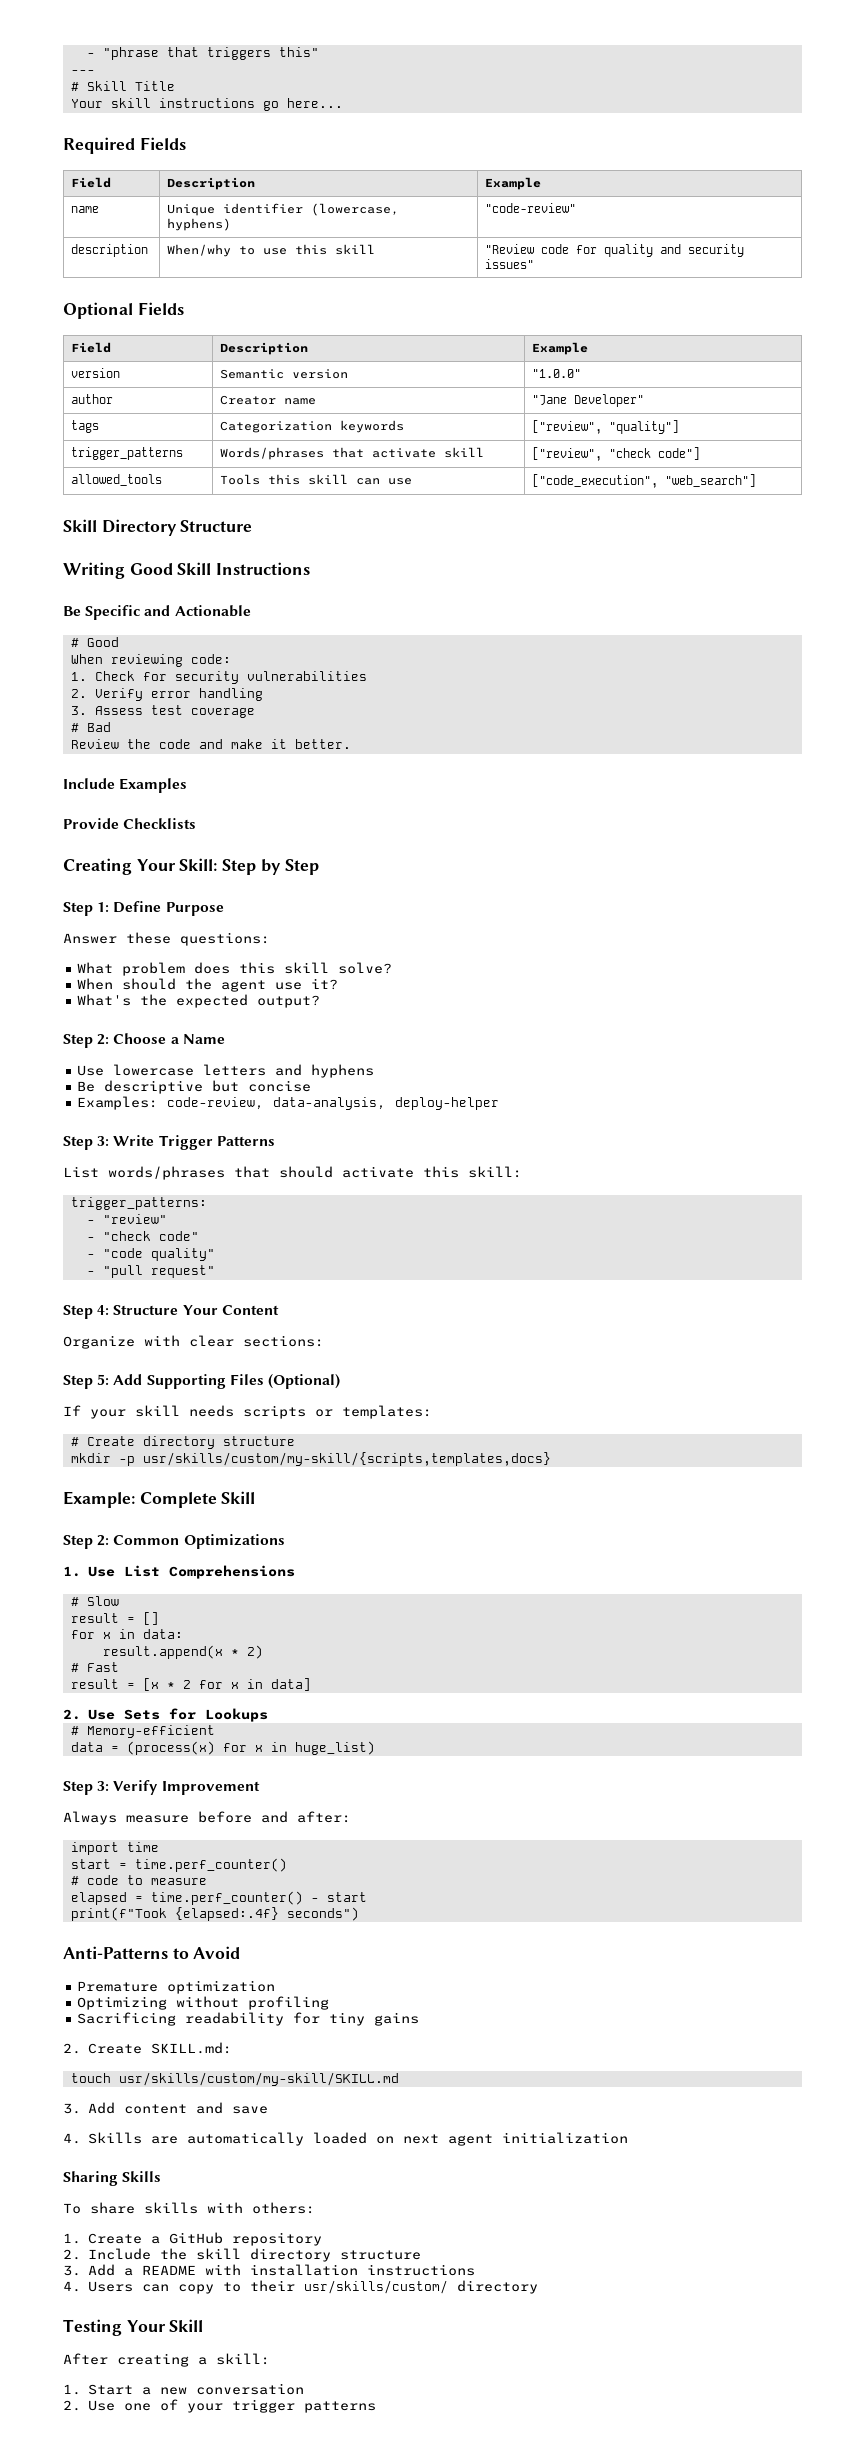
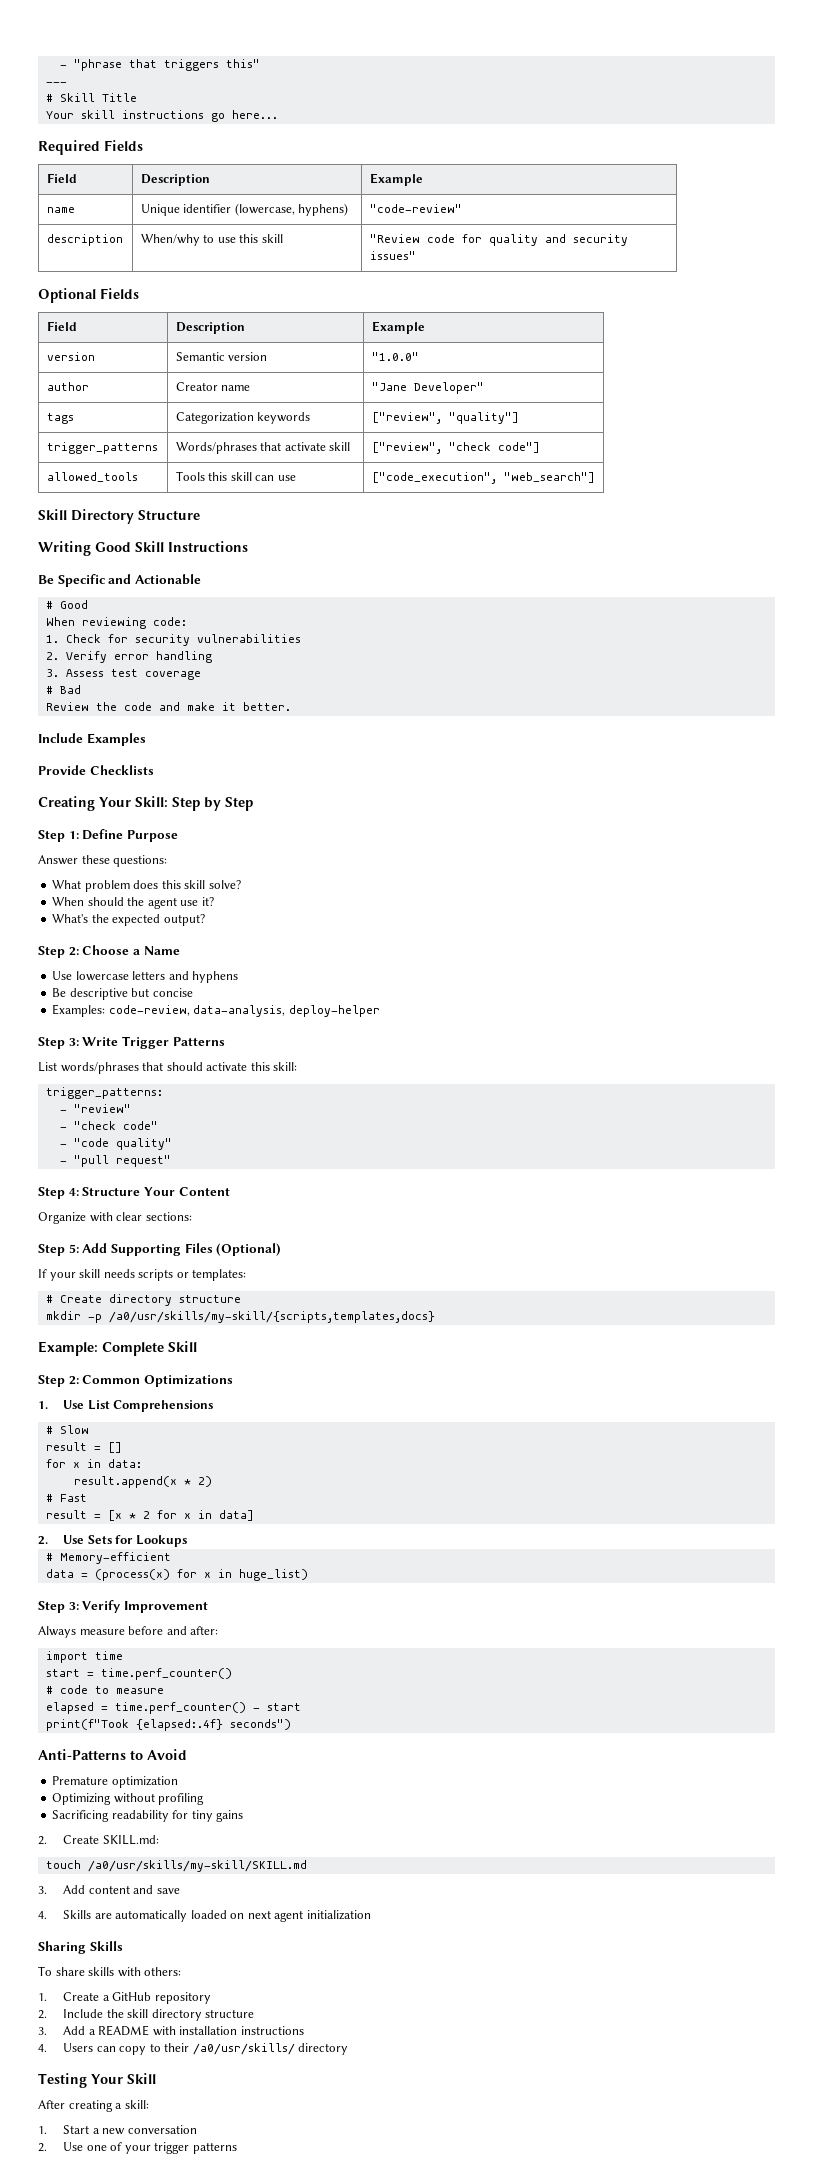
[142,1452,551,1466] usr/skills/custom/my-skill/{scripts,templates,docs} -> [108,1311,435,1323] /a0/usr/skills/my-skill/{scripts,templates,docs}
[118,2072,399,2086] usr/skills/custom/my-skill/SKILL.md -> [87,1860,307,1872] /a0/usr/skills/my-skill/SKILL.md
[303,2280,448,2294] usr/skills/custom/ -> [192,2043,295,2055] /a0/usr/skills/

